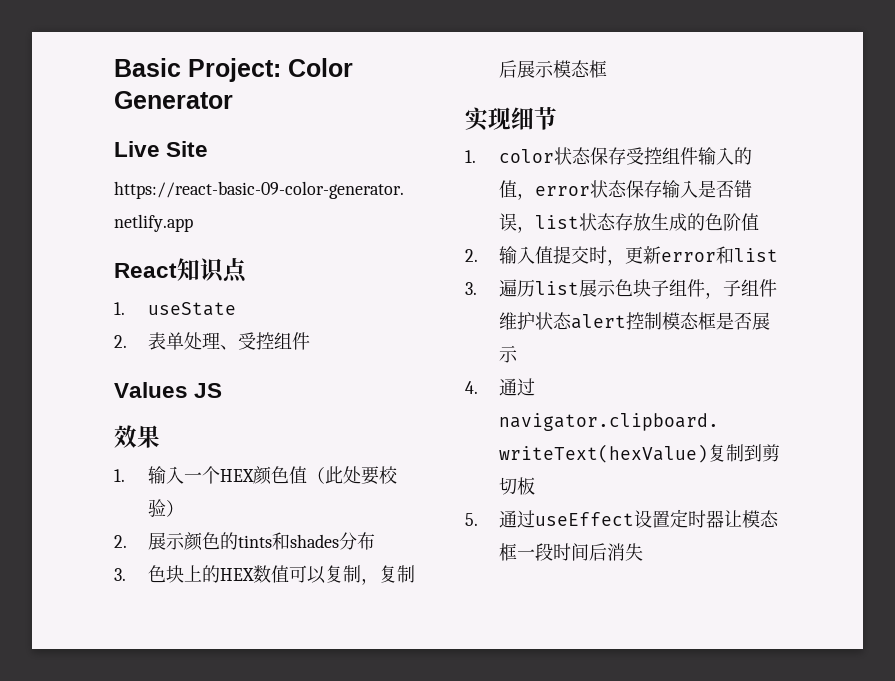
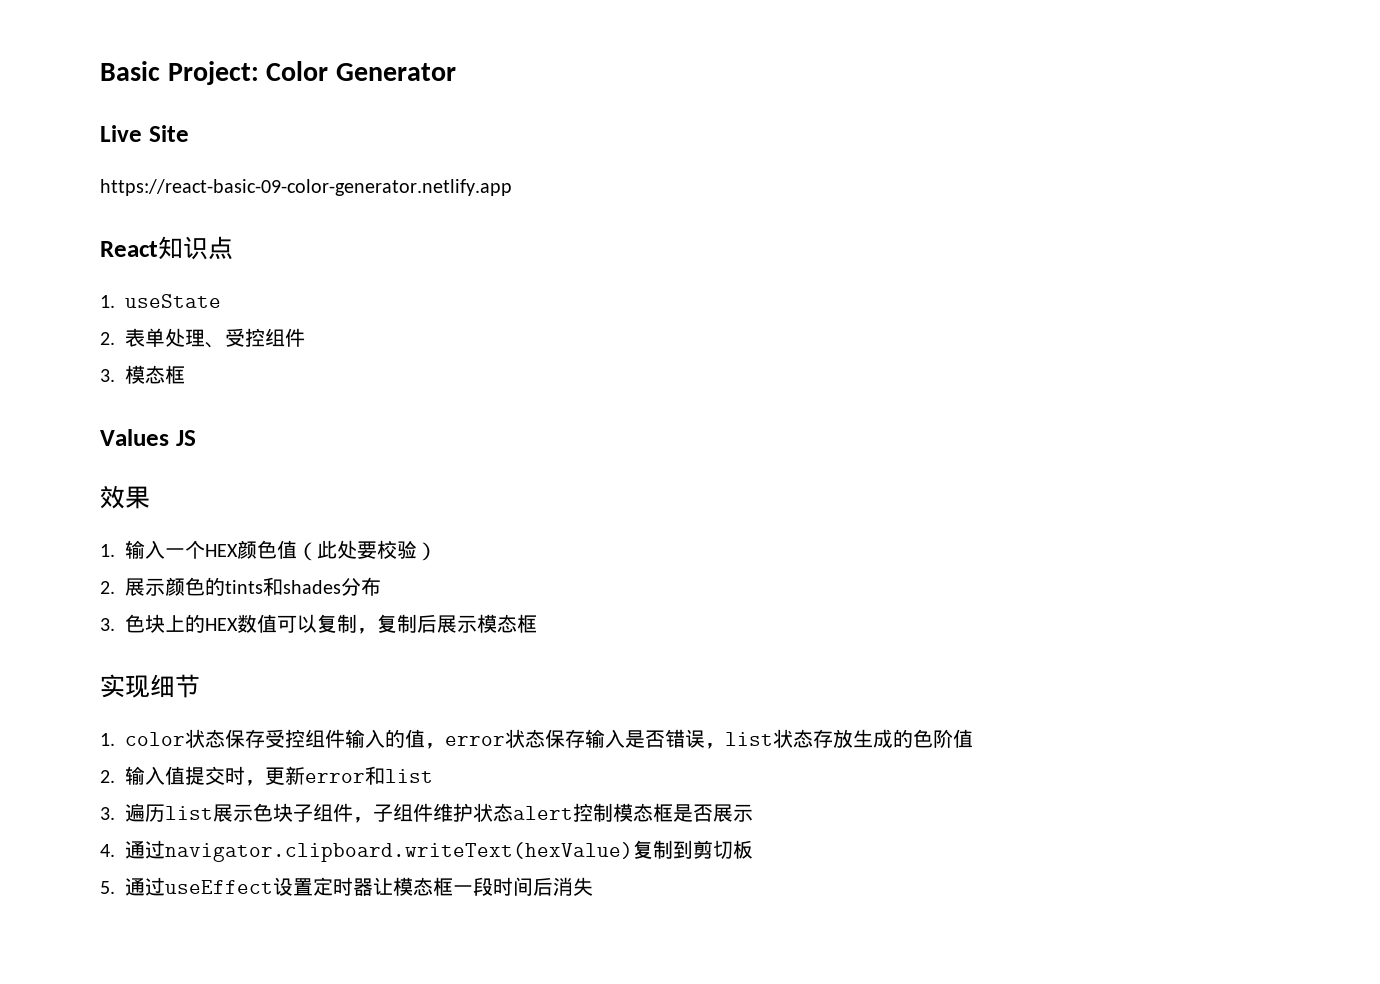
(310, 341) none -> [100,365,186,384] // 3.模态框

